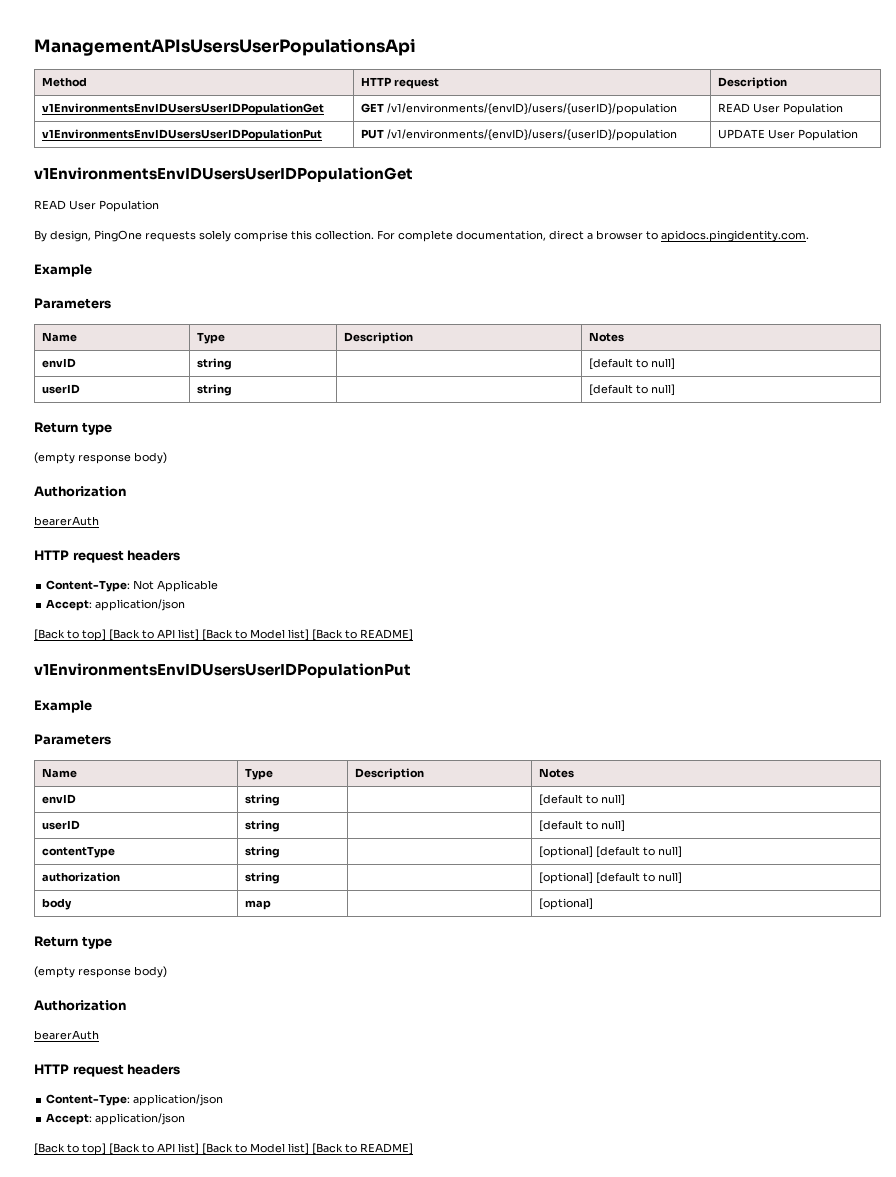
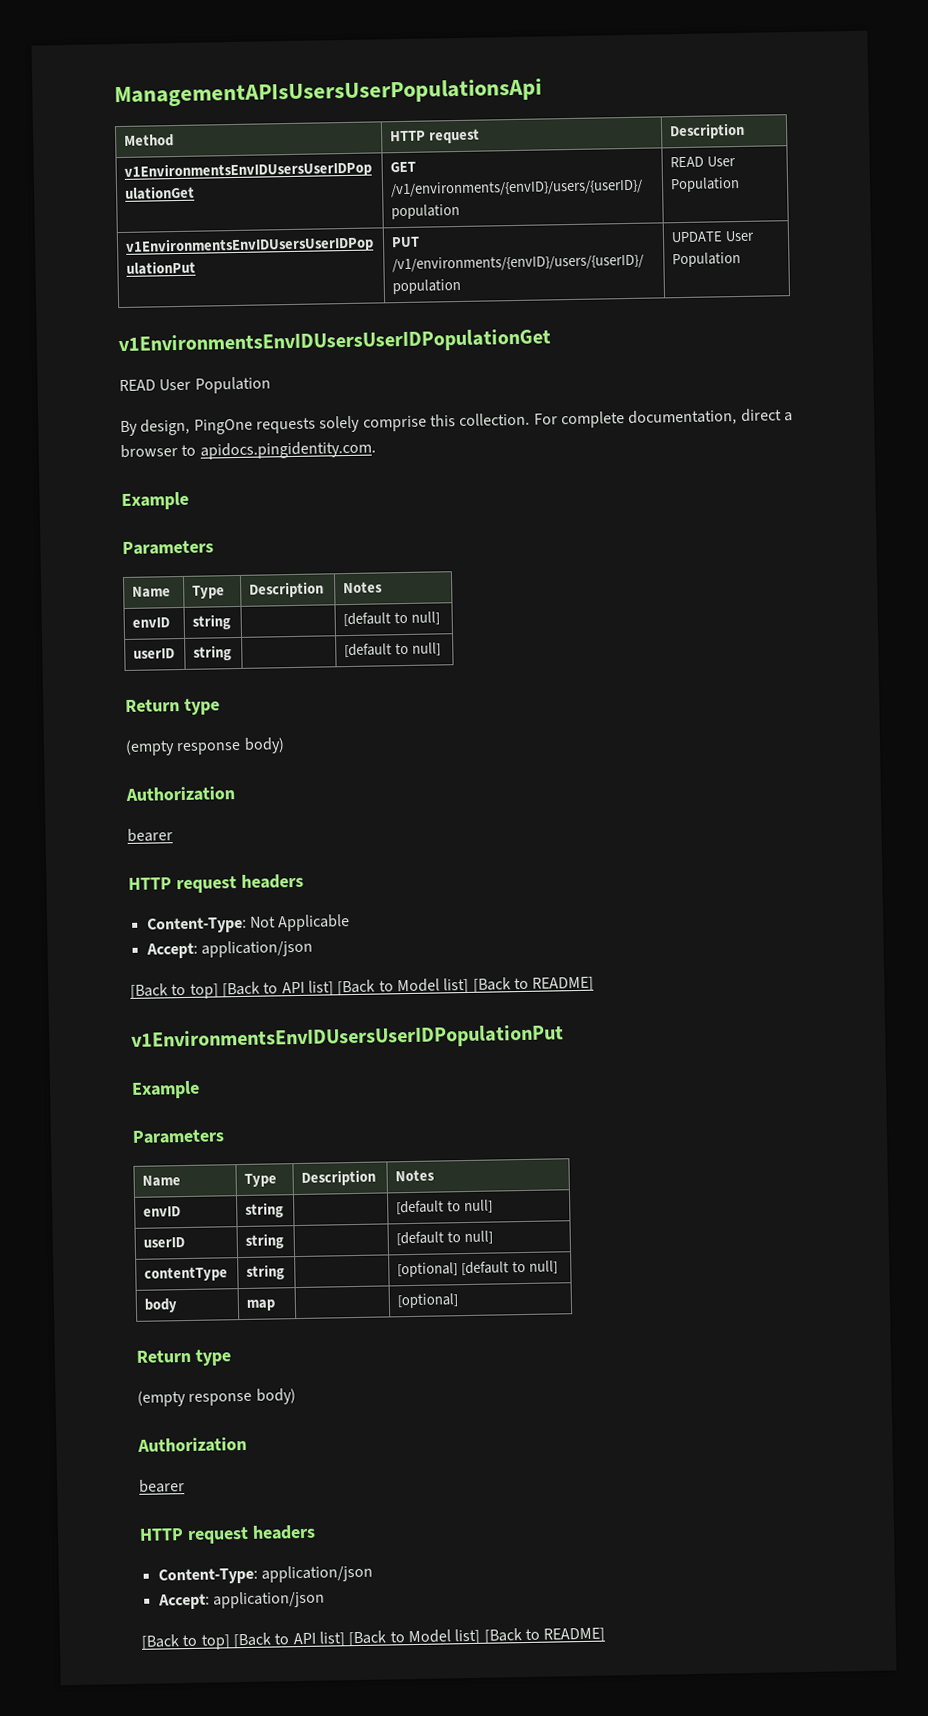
[34,516,99,526] bearerAuth -> [127,828,173,842] bearer
[41,872,120,882] [244,872,280,884] [538,872,682,884] // authorization | string | | [optional] [default to null] -> (558, 1267) none
[34,1030,99,1040] bearerAuth -> [139,1479,185,1493] bearer

